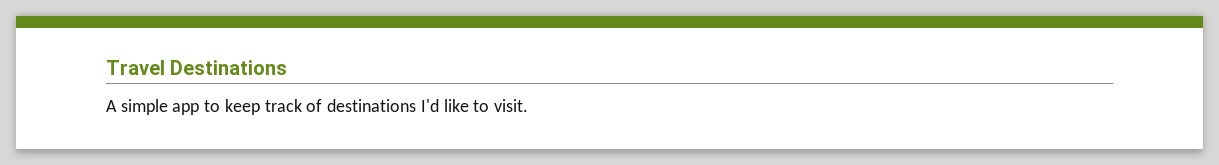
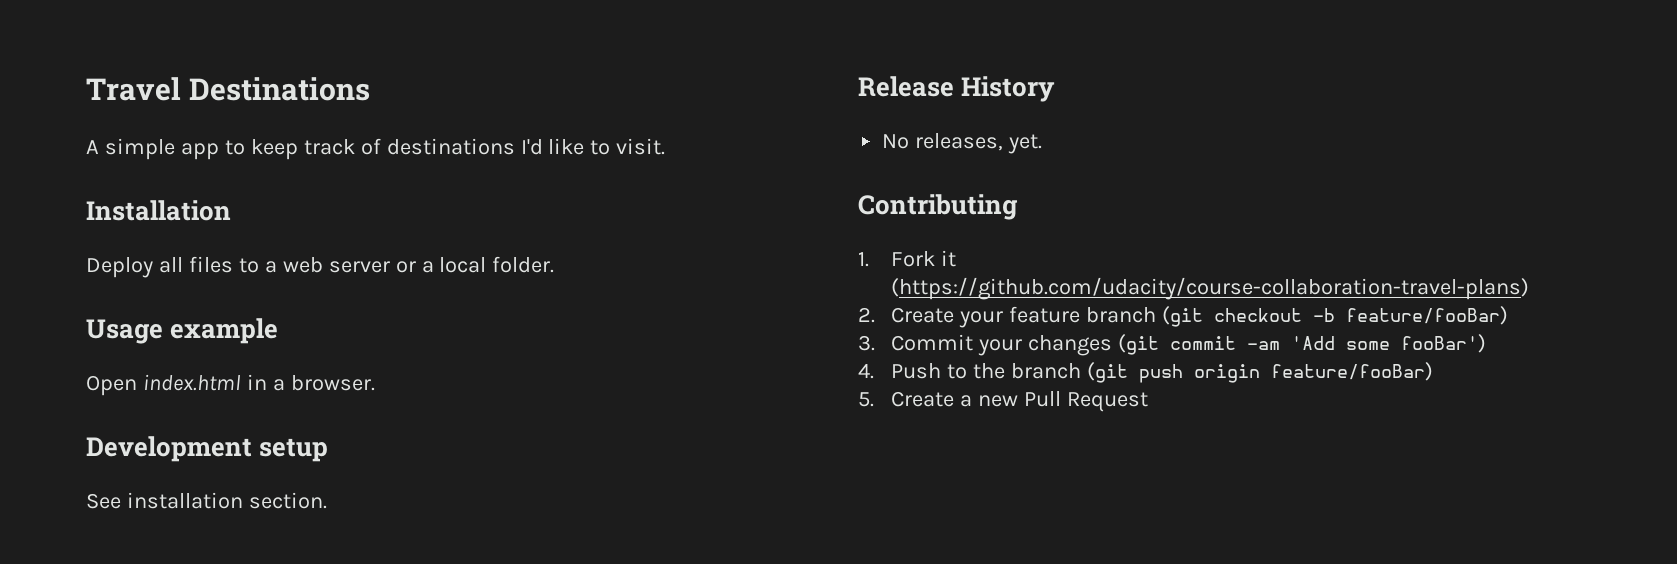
(528, 105) none -> [86,200,231,221] [86,256,555,278] [86,318,279,344] [86,374,375,396] [86,436,329,462] [86,492,327,509] [858,76,1056,102] [882,133,1043,154] [858,194,1018,220] [858,250,957,267] [891,277,1530,300] [858,306,1509,328] [858,334,1487,356] [858,362,1434,383] [858,391,1149,412] // Installation // Deploy all files to a web server or a local folder. // Usage example // Open index.html in a browser. // Development setup // See installation section. // Release History // No releases, yet. // Contributing // 1. Fork it (https://github.com/udacity/course-collaboration-travel-plans) // 2. Create your feature branch (git checkout -b feature/fooBar) // 3. Commit your changes (git commit -am 'Add some fooBar') // 4. Push to the branch (git push origin feature/fooBar) // 5. Create a new Pull Request

